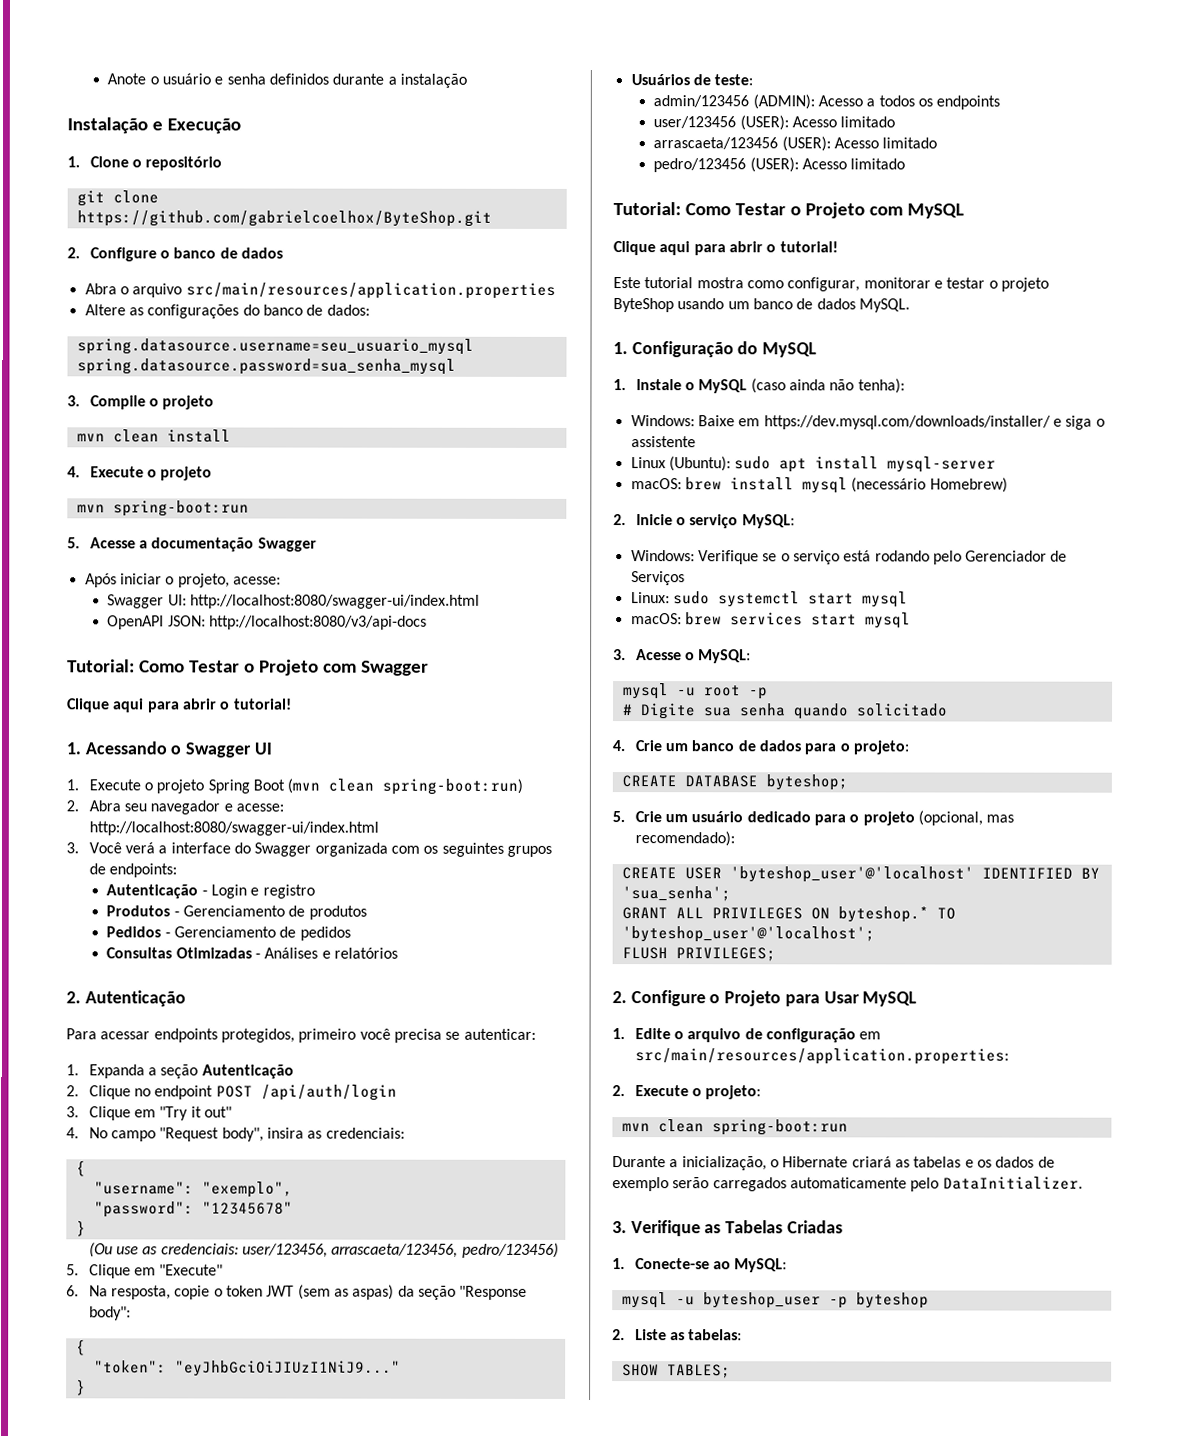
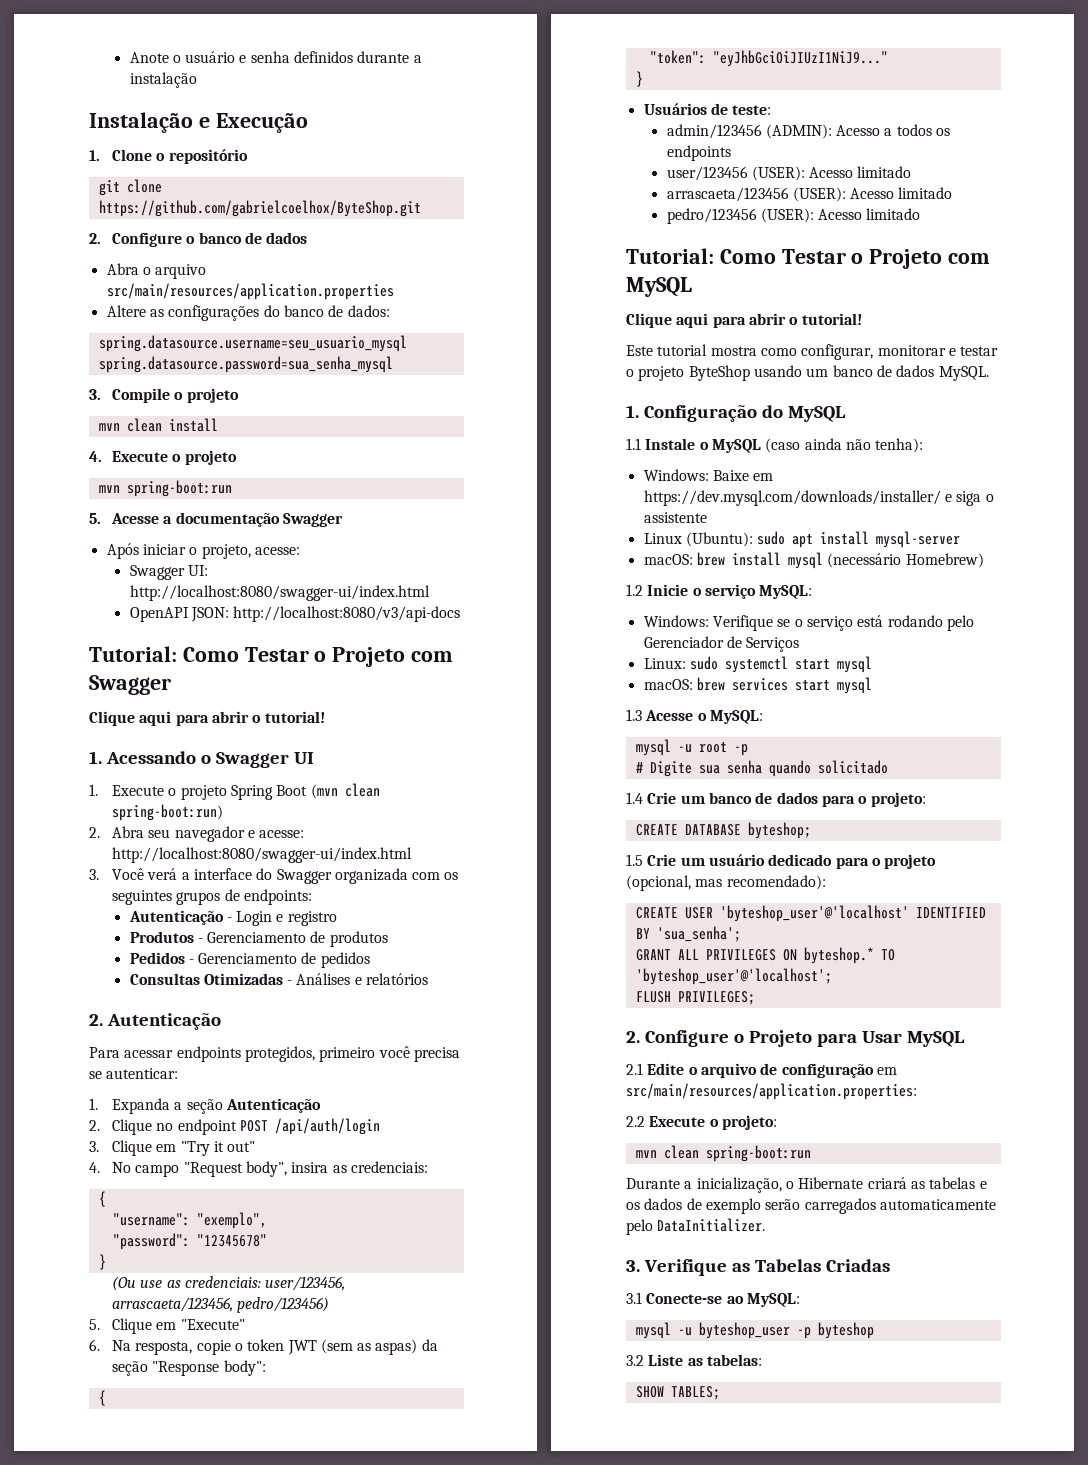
[613,379,626,391] 1. -> [626,438,641,450] 1.1
[613,514,626,526] 2. -> [626,584,643,596] 1.2
[613,649,626,661] 3. -> [626,709,642,721] 1.3
[612,740,625,752] 4. -> [626,792,643,804] 1.4
[612,811,625,823] 5. -> [626,854,643,866] 1.5
[612,1028,625,1040] 1. -> [626,1063,643,1075] 2.1
[612,1085,625,1097] 2. -> [626,1116,645,1127] 2.2
[612,1258,625,1270] 1. -> [626,1292,642,1304] 3.1
[612,1329,625,1341] 2. -> [626,1355,644,1366] 3.2

